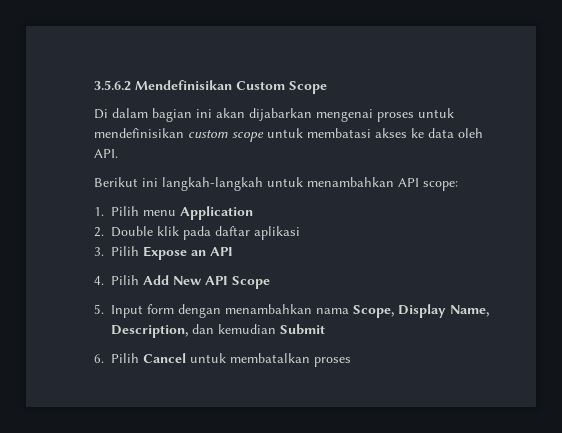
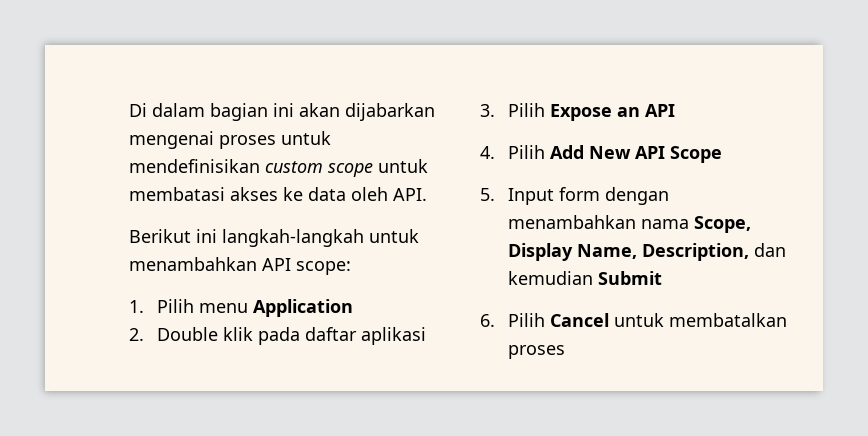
[94,80,327,94] 3.5.6.2 Mendefinisikan Custom Scope // -> (129, 110) none

